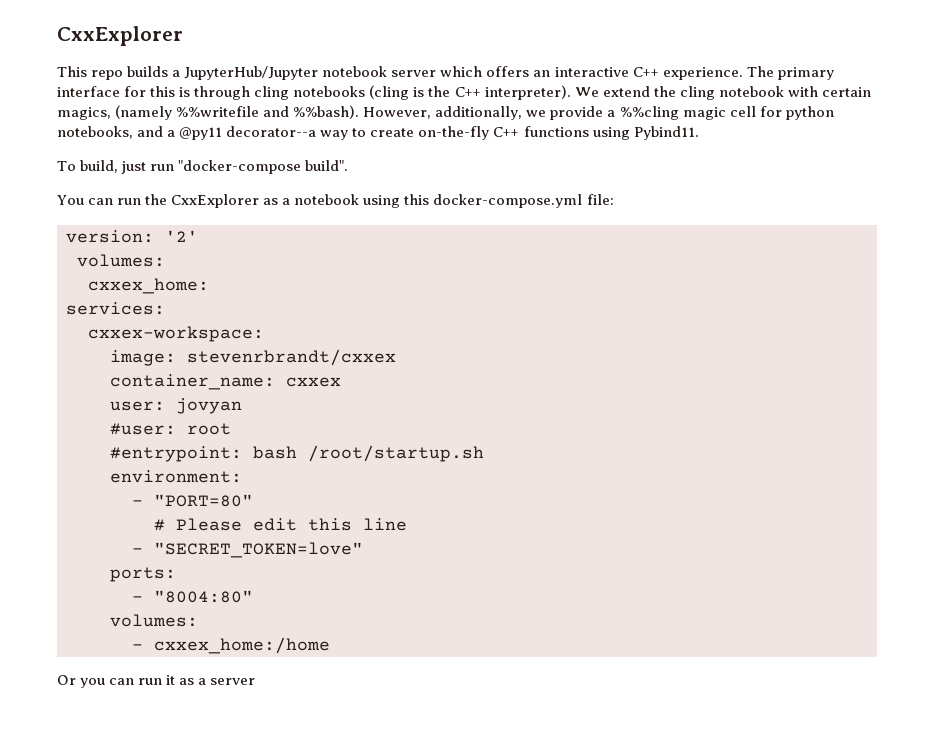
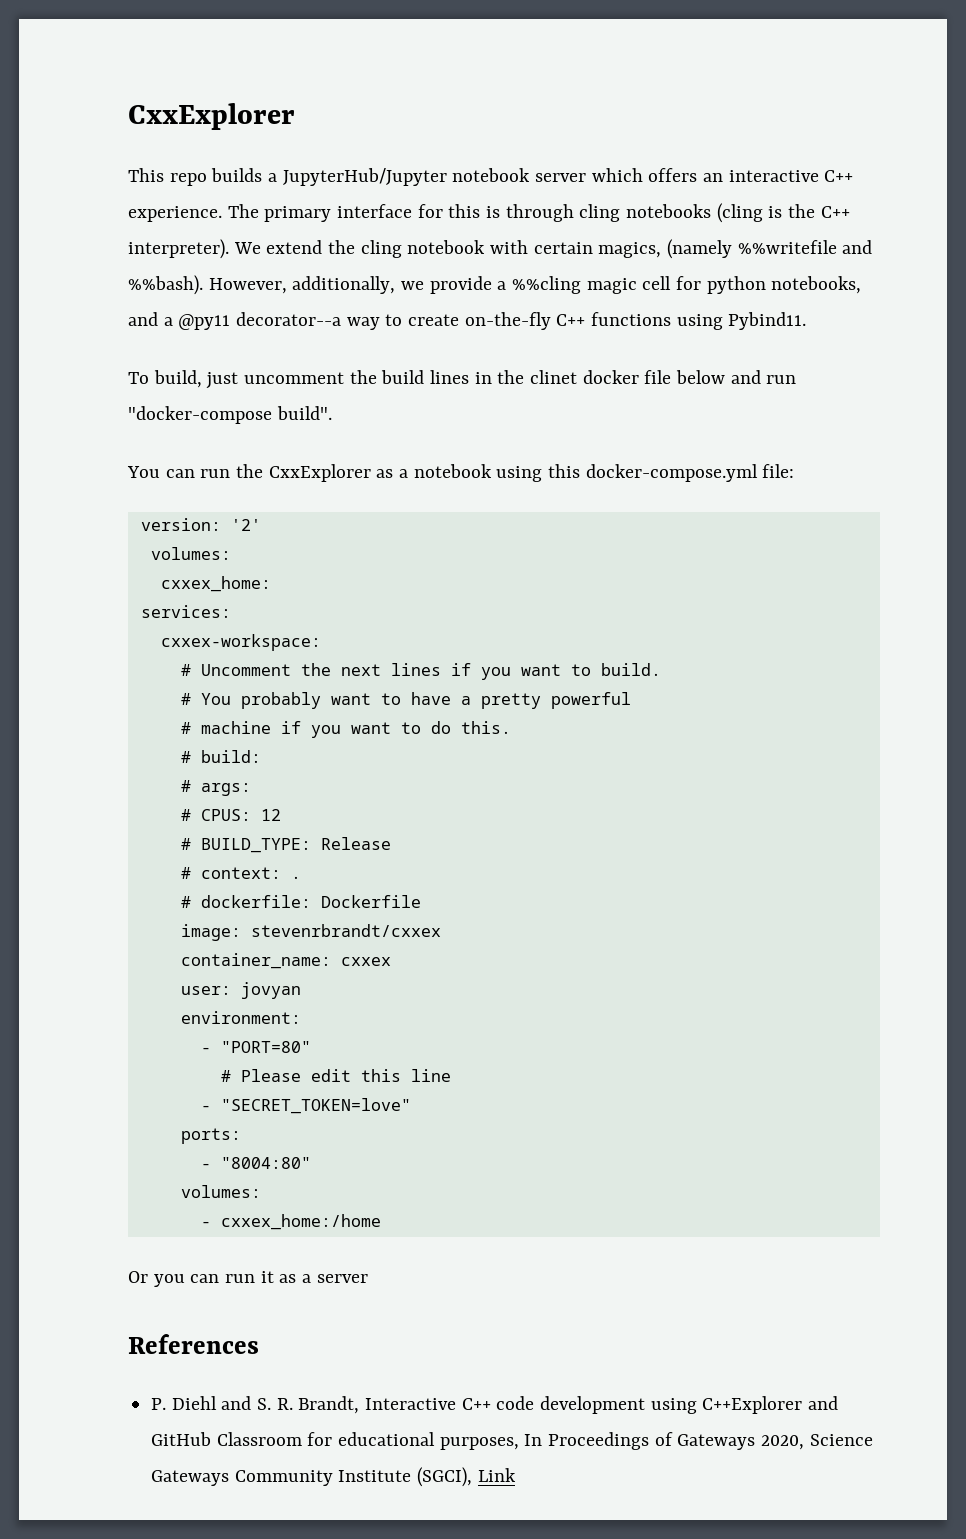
(147, 167) none -> [244,370,761,384] uncomment the build lines in the clinet docker file below and
(264, 334) none -> [180,663,661,680] [180,692,631,709] [180,721,511,738] [180,750,261,763] [180,780,251,796] [180,809,281,821] [180,837,391,853] [180,867,301,879] [180,895,421,908] // # Uncomment the next lines if you want to build. // # You probably want to have a pretty powerful // # machine if you want to do this. // # build: // # args: // # CPUS: 12 // # BUILD_TYPE: Release // # context: . // # dockerfile: Dockerfile
[110,423,231,435] [110,445,484,462] // #user: root // #entrypoint: bash /root/startup.sh -> (301, 990) none
(256, 681) none -> [128,1334,259,1354] [151,1396,839,1414] [151,1432,873,1450] [151,1467,516,1487] // References // P. Diehl and S. R. Brandt, Interactive C++ code development using C++Explorer and GitHub Classroom for educational purposes, In Proceedings of Gateways 2020, Science Gateways Community Institute (SGCI), Link

